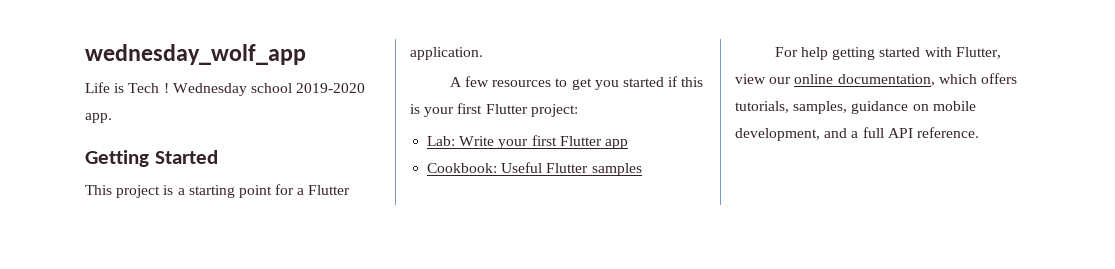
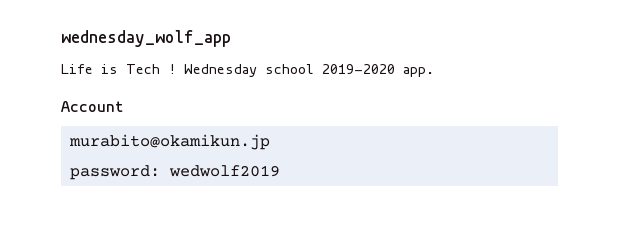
[85,150,218,167] [85,184,351,198] [410,47,483,60] [449,76,704,90] [410,103,578,117] [427,135,628,149] [427,162,642,176] [774,47,1001,60] [735,73,1017,86] [735,101,976,114] [735,127,979,141] Getting Started // This project is a starting point for a Flutter application. // A few resources to get you started if this is your first Flutter project: // Lab: Write your first Flutter app // Cookbook: Useful Flutter samples // For help getting started with Flutter, view our online documentation, which offers tutorials, samples, guidance on mobile development, and a full API reference. -> [61,101,124,112] [68,134,270,150] [69,165,280,180] Account // murabito@okamikun.jp // password: wedwolf2019

